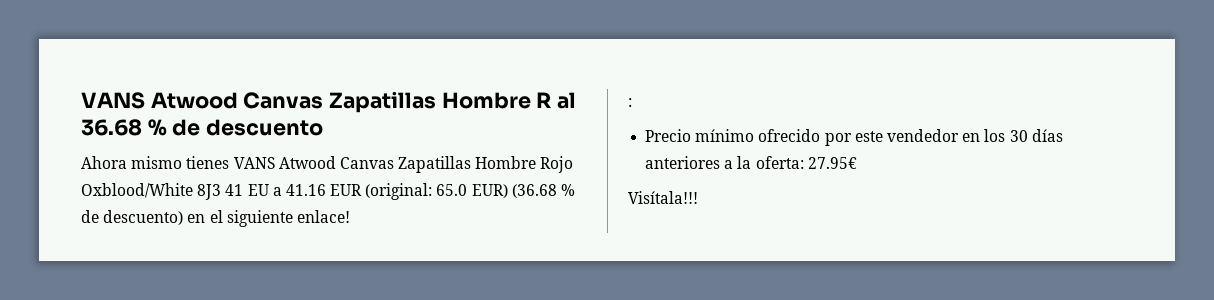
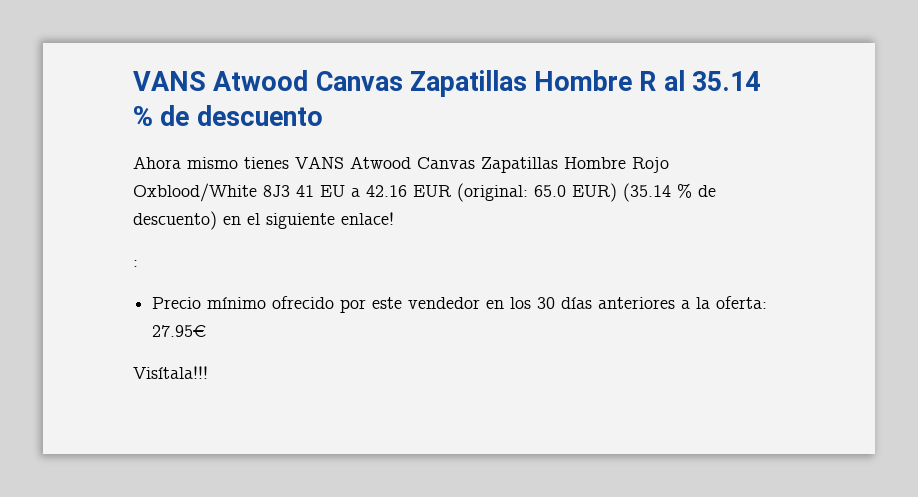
[81,119,142,136] 36.68 -> [692,71,761,91] 35.14
[285,184,326,196] 41.16 -> [366,185,407,197] 42.16
[511,184,557,198] (36.68 -> [623,183,671,202] (35.14

